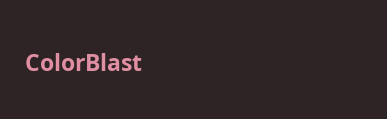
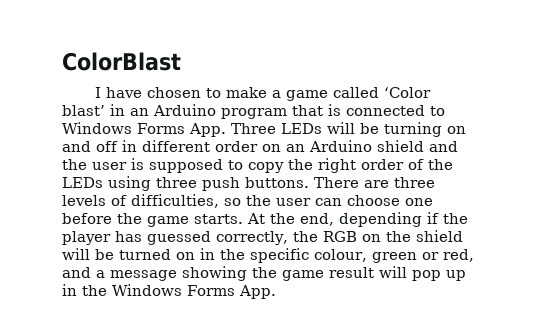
(142, 62) none -> [95,87,432,101] [62,104,445,119] [62,122,466,137] [62,140,458,152] [62,158,453,173] [62,176,435,191] [62,194,433,208] [62,212,468,227] [62,230,463,245] [62,248,474,263] [62,266,466,281] [62,284,276,299] // I have chosen to make a game called ‘Color blast’ in an Arduino program that is connected to Windows Forms App. Three LEDs will be turning on and off in different order on an Arduino shield and the user is supposed to copy the right order of the LEDs using three push buttons. There are three levels of difficulties, so the user can choose one before the game starts. At the end, depending if the player has guessed correctly, the RGB on the shield will be turned on in the specific colour, green or red, and a message showing the game result will pop up in the Windows Forms App.

